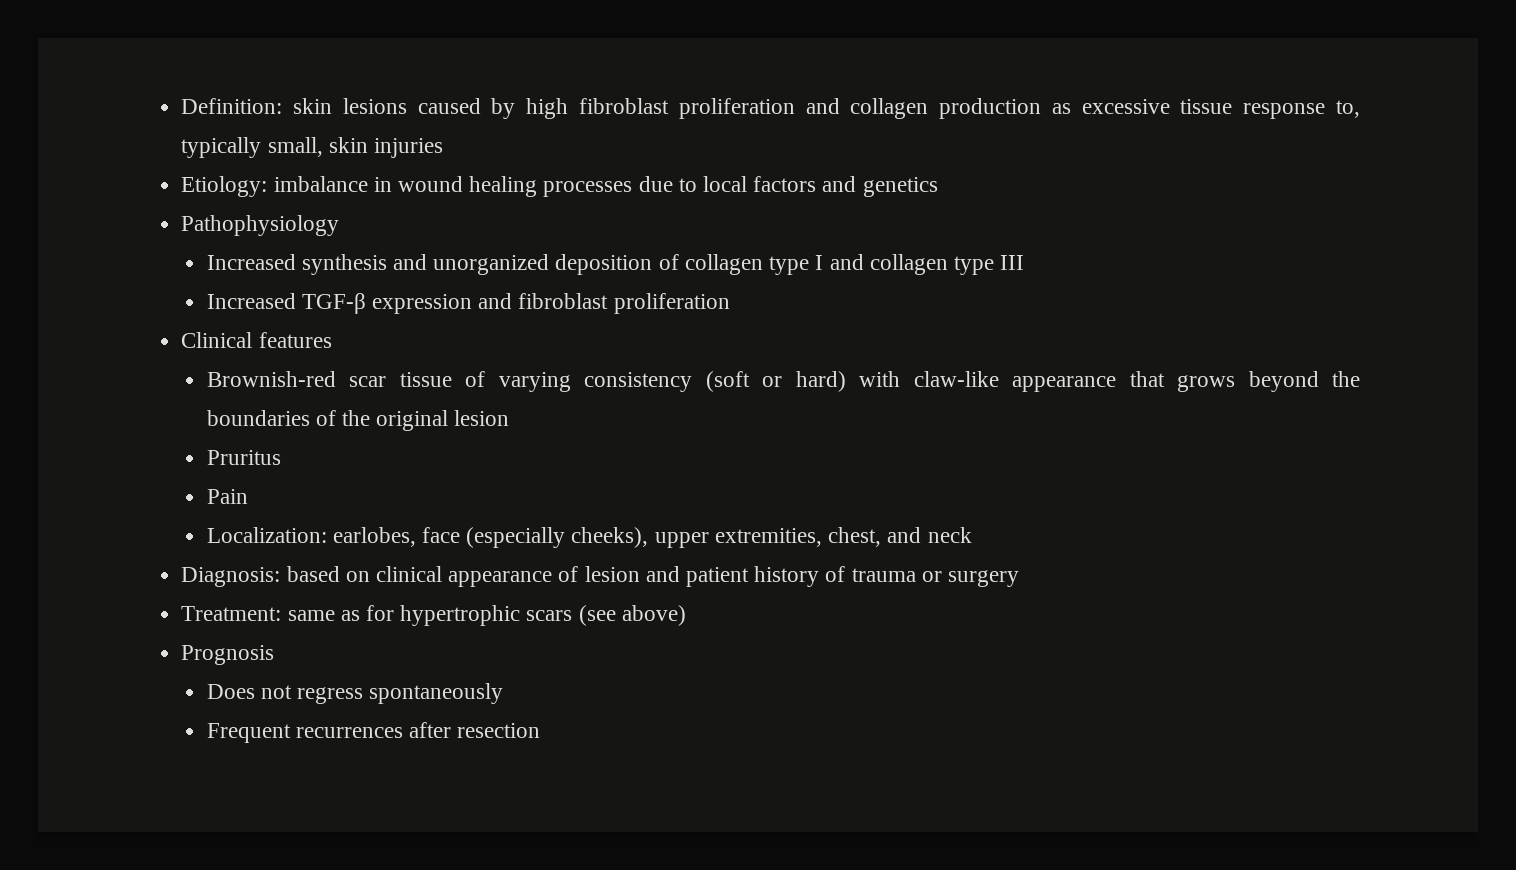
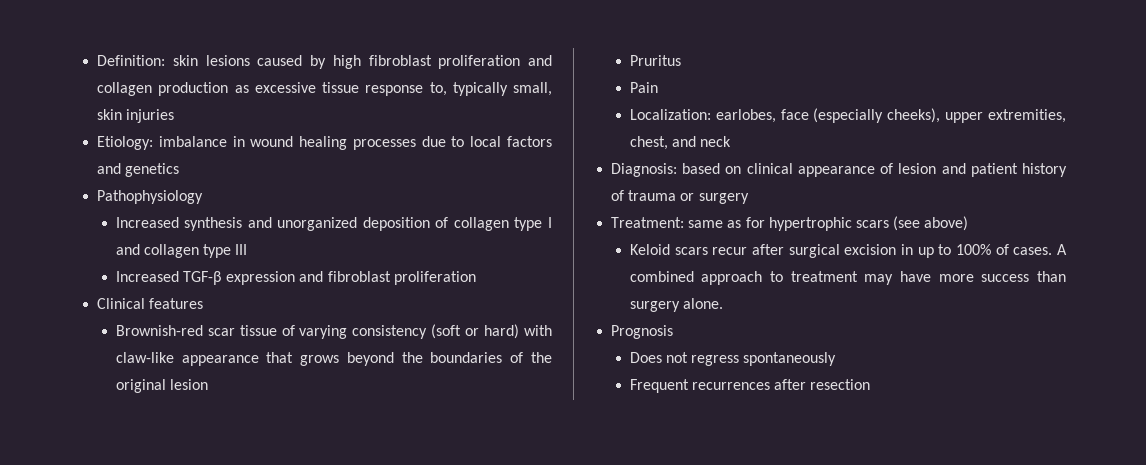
(686, 615) none -> [629,244,1067,258] [629,271,1066,285] [629,298,724,312] // Keloid scars recur after surgical excision in up to 100% of cases. A combined approach to treatment may have more success than surgery alone.

